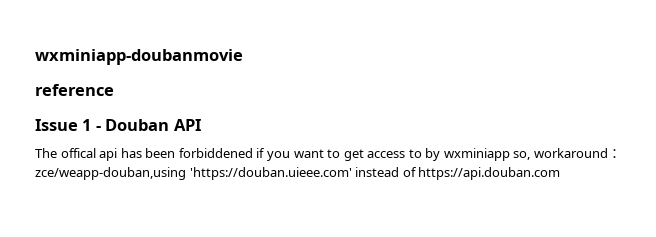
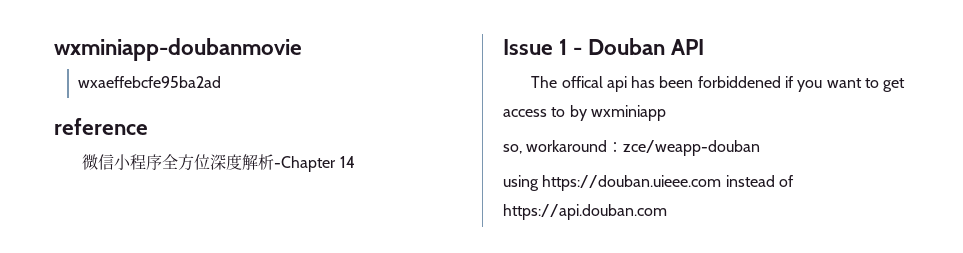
(243, 57) none -> [77,76,221,88] // wxaeffebcfe95ba2ad
(114, 90) none -> [82,154,355,172] // 微信小程序全方位深度解析-Chapter 14
(510, 154) none -> (666, 113) //
[35,167,352,180] zce/weapp-douban,using 'https://douban.uieee.com' -> [623,140,761,156] [503,175,722,191] zce/weapp-douban // using https://douban.uieee.com

